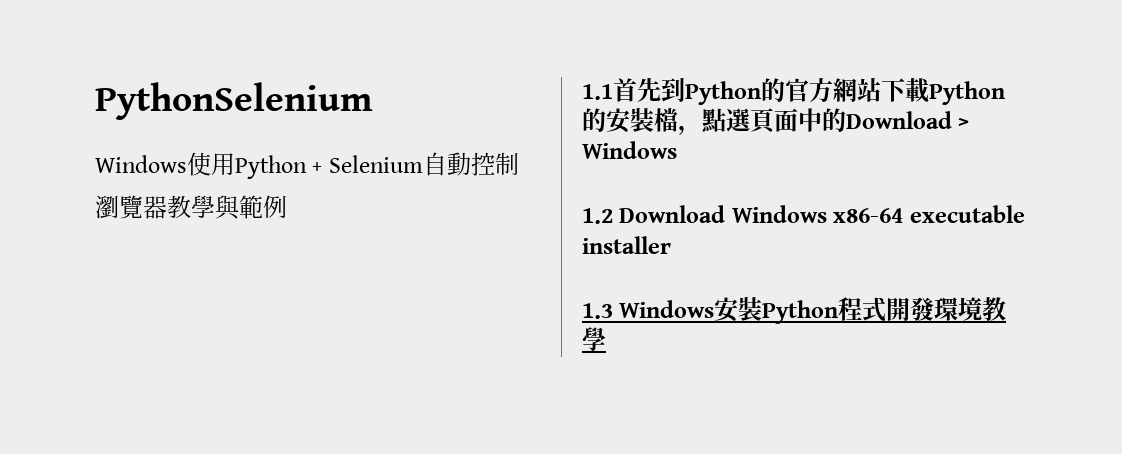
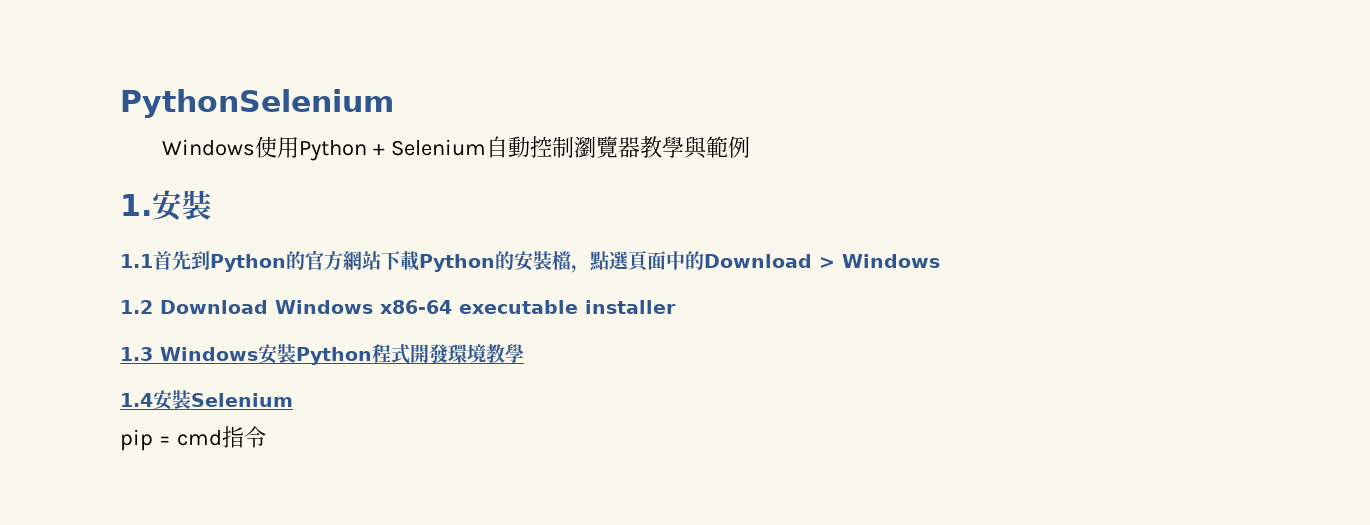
(287, 206) none -> [120,190,212,221] // 1.安裝
(606, 339) none -> [120,390,293,410] [120,426,266,451] // 1.4安裝Selenium // pip = cmd指令

